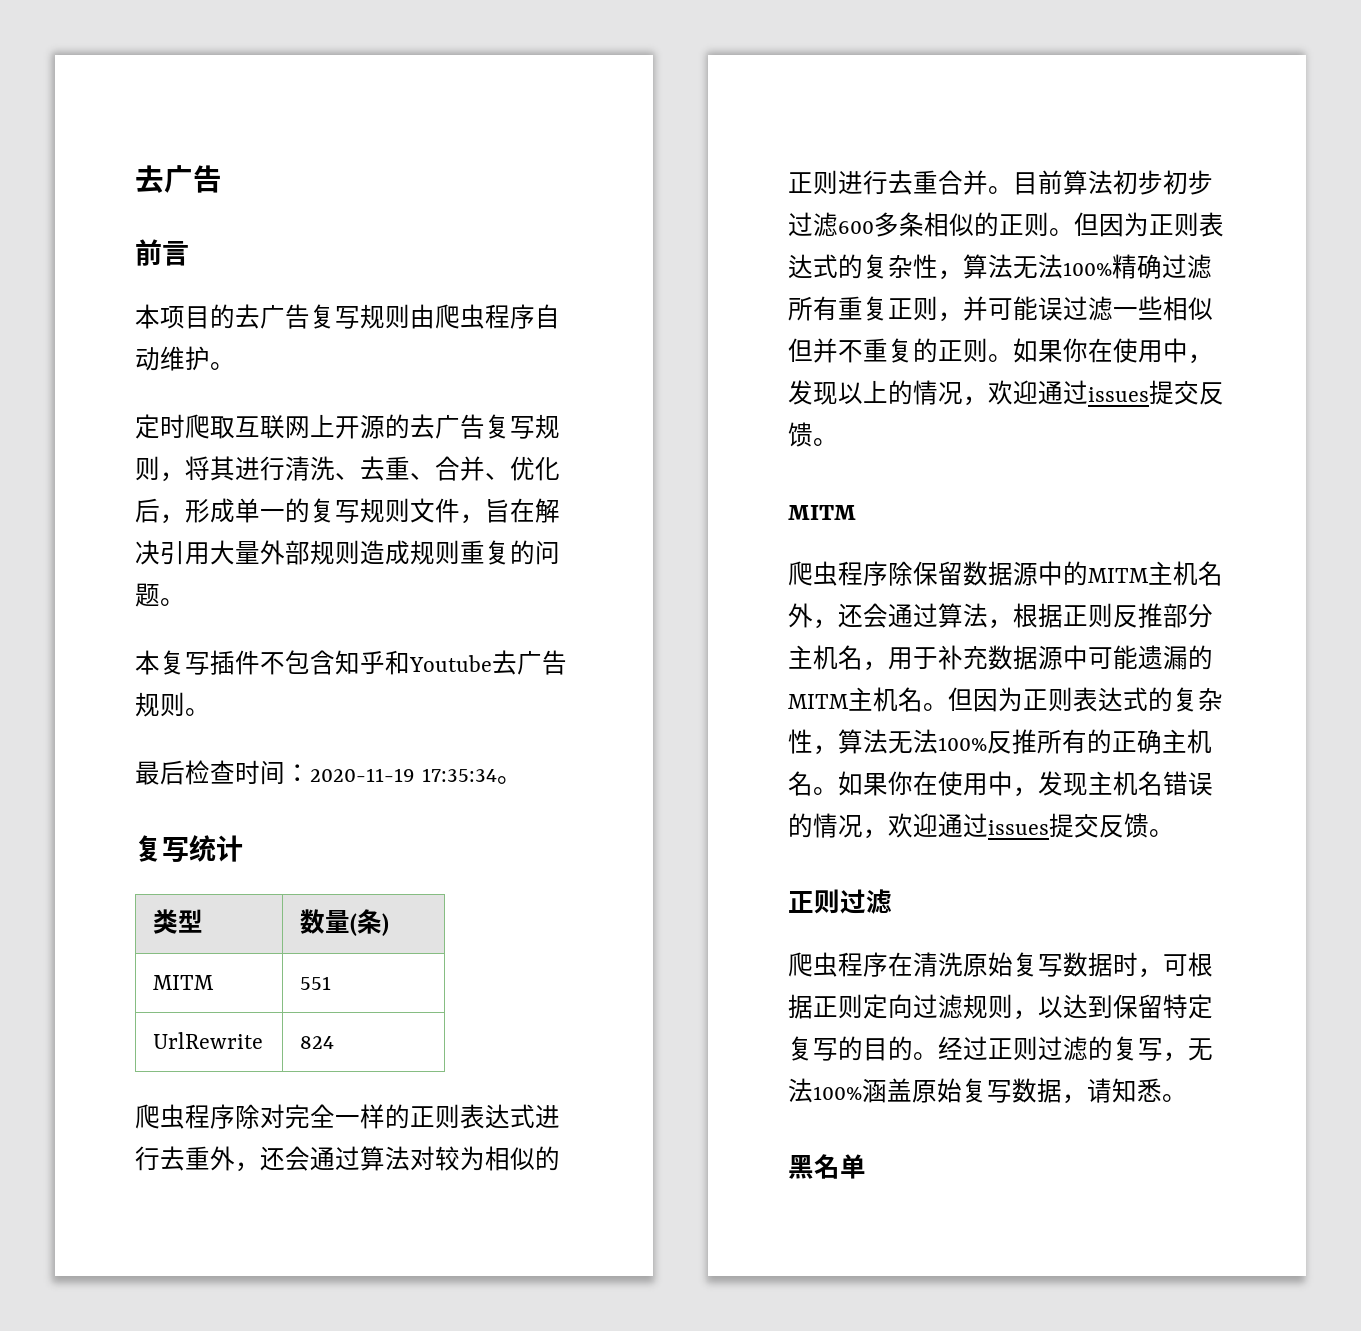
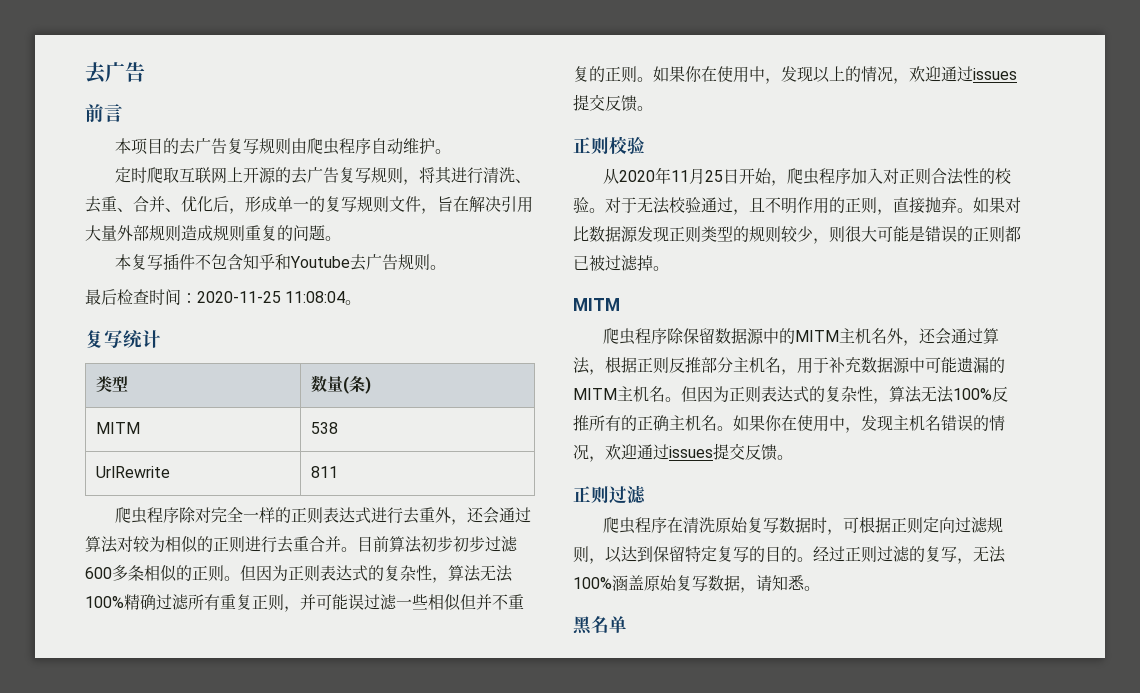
[310,768,497,782] 2020-11-19 17:35:34 -> [197,291,346,303] 2020-11-25 11:08:04
[300,976,332,990] 551 -> [311,422,339,434] 538
[300,1036,335,1049] 824 -> [311,466,339,478] 811
(838, 442) none -> [573,136,645,155] [602,167,1012,186] [573,197,1021,215] [573,226,1021,244] [573,255,669,271] // 正则校验 // 从2020年11月25日开始，爬虫程序加入对正则合法性的校验。对于无法校验通过，且不明作用的正则，直接抛弃。如果对比数据源发现正则类型的规则较少，则很大可能是错误的正则都已被过滤掉。

